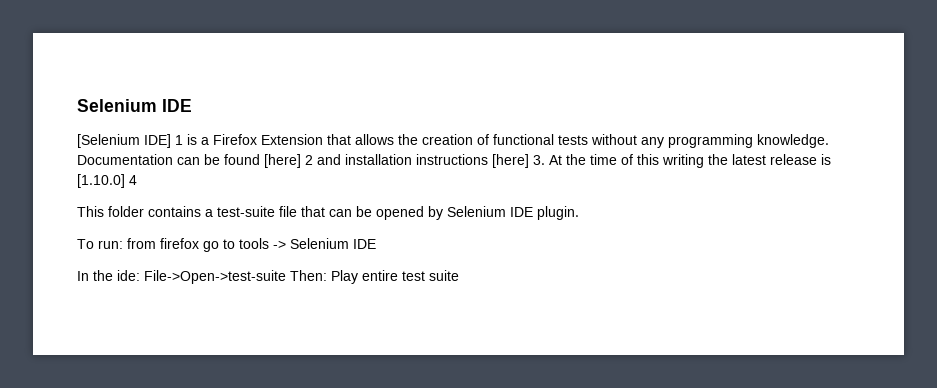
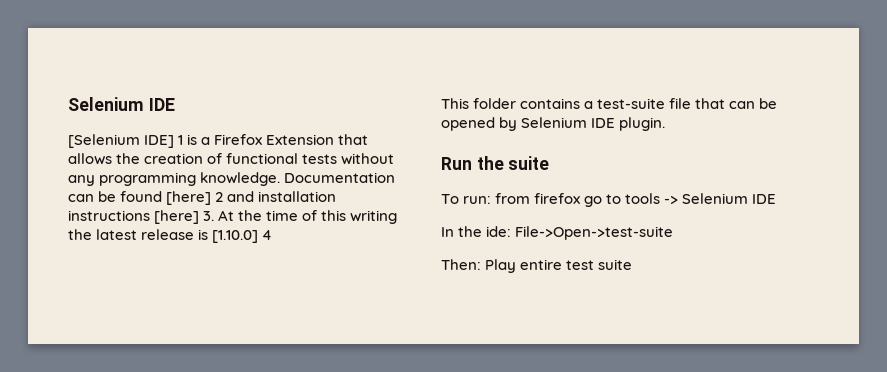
(579, 213) none -> [441,156,550,170] // Run the suite
(286, 277) none -> (674, 233) //

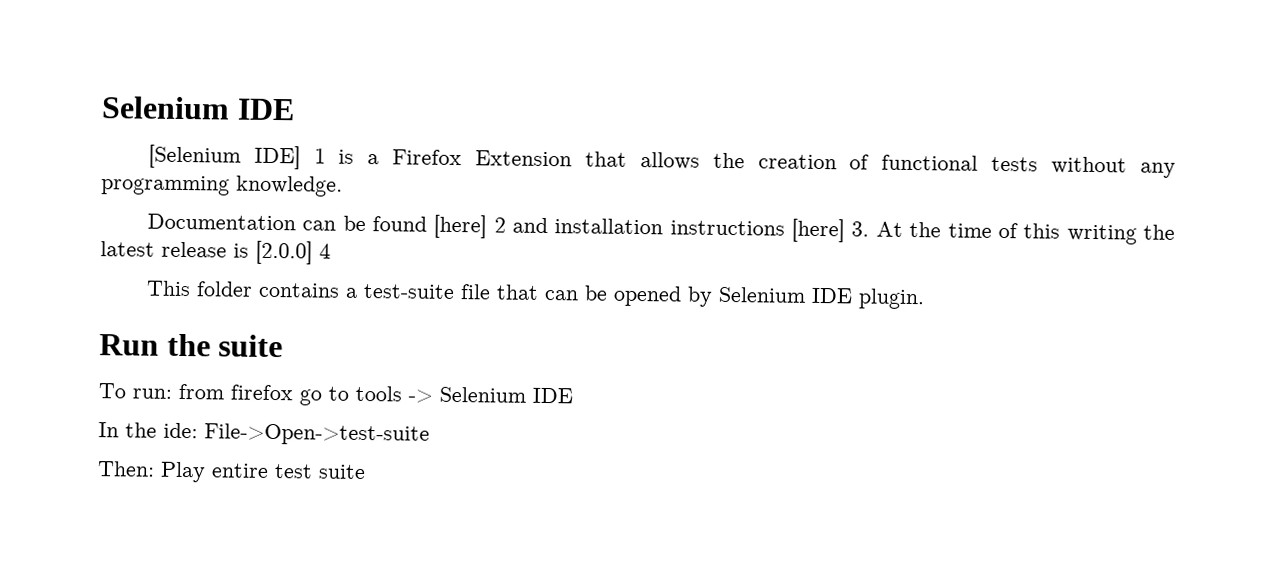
(281, 179) none -> (343, 186) //
[212,230,259,243] [1.10.0] -> [255,240,313,265] [2.0.0]

